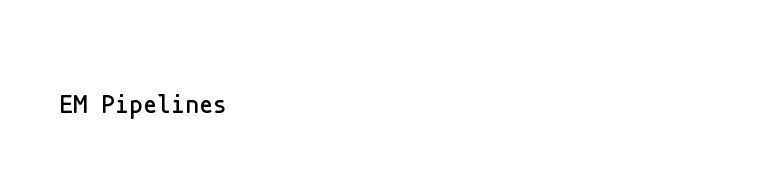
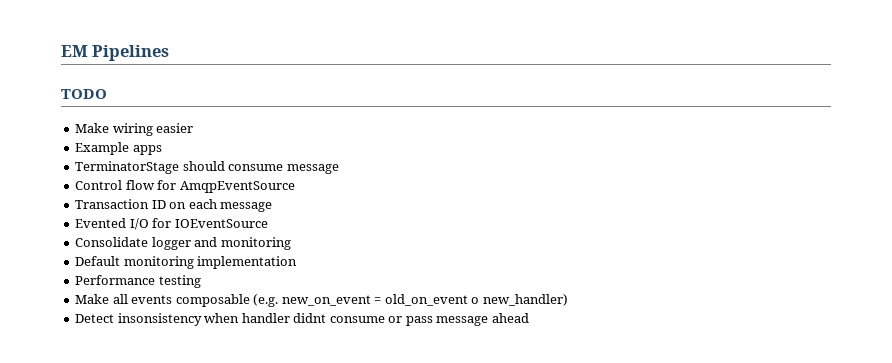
(227, 106) none -> [61,89,107,99] [75,123,194,136] [75,142,162,155] [75,161,339,174] [75,180,295,193] [75,199,273,212] [75,218,268,230] [75,237,291,250] [75,256,298,269] [75,275,201,288] [75,294,568,307] [75,313,529,326] // TODO // Make wiring easier // Example apps // TerminatorStage should consume message // Control flow for AmqpEventSource // Transaction ID on each message // Evented I/O for IOEventSource // Consolidate logger and monitoring // Default monitoring implementation // Performance testing // Make all events composable (e.g. new_on_event = old_on_event o new_handler) // Detect insonsistency when handler didnt consume or pass message ahead

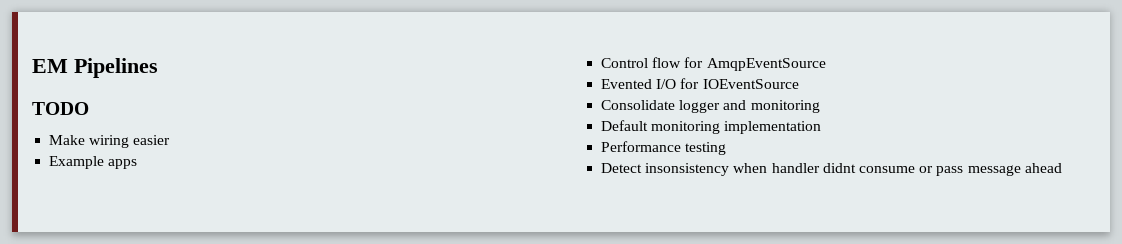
[75,161,339,174] // TerminatorStage should consume message -> (138, 164) none
[75,199,273,212] // Transaction ID on each message -> (826, 64) none
[75,294,568,307] // Make all events composable (e.g. new_on_event = old_on_event o new_handler) -> (727, 148) none

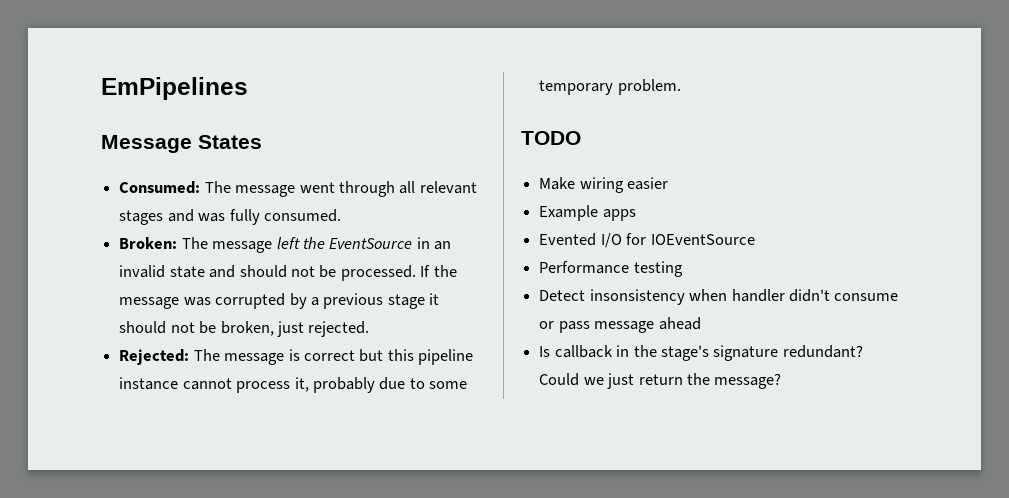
[32,58,158,78] EM Pipelines -> [101,77,248,100] [101,135,262,153] [119,181,477,197] [119,209,341,225] [119,237,452,253] [119,265,457,281] [119,293,440,309] [119,321,370,337] [119,349,474,365] [119,377,468,393] [539,79,681,95] EmPipelines // Message States // Consumed: The message went through all relevant stages and was fully consumed. // Broken: The message left the EventSource in an invalid state and should not be processed. If the message was corrupted by a previous stage it should not be broken, just rejected. // Rejected: The message is correct but this pipeline instance cannot process it, probably due to some temporary problem.
[601,57,826,71] // Control flow for AmqpEventSource -> (636, 215) none
[601,100,820,113] [601,120,822,134] // Consolidate logger and monitoring // Default monitoring implementation -> (755, 239) none
[822,163,856,173] didnt -> [788,289,830,302] didn't
(1062, 168) none -> [539,345,863,361] [539,373,782,389] // Is callback in the stage's signature redundant? Could we just return the message?

